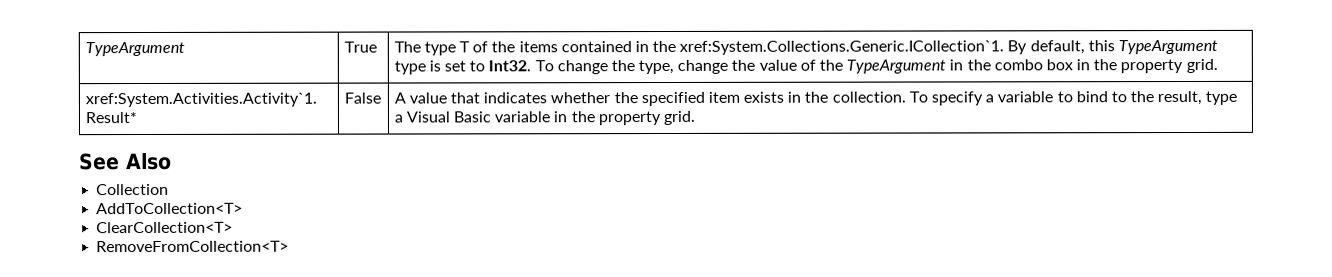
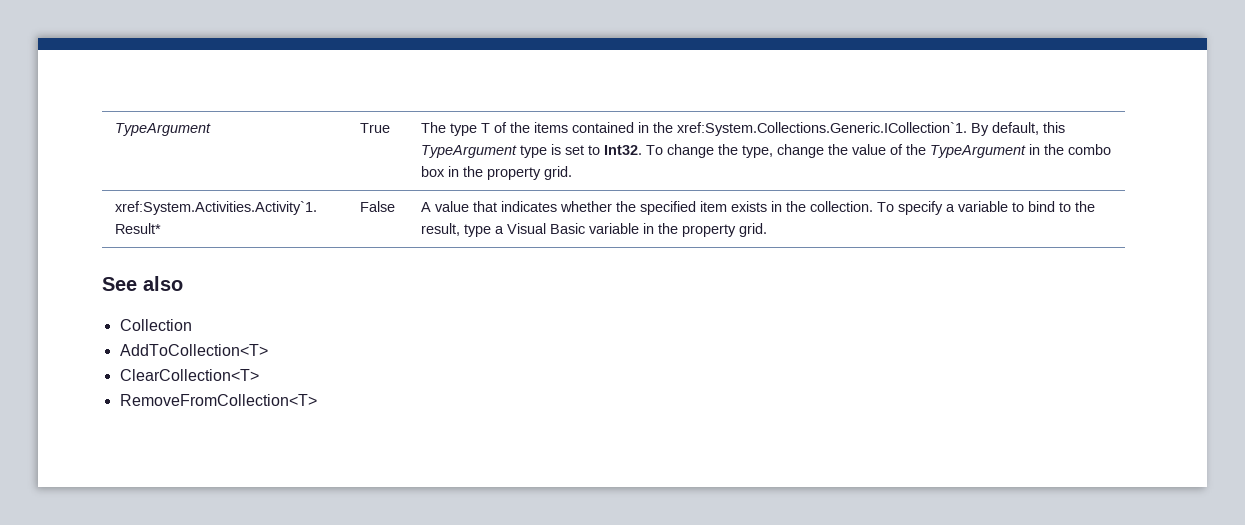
[126,152,172,171] Also -> [143,276,183,291] also

